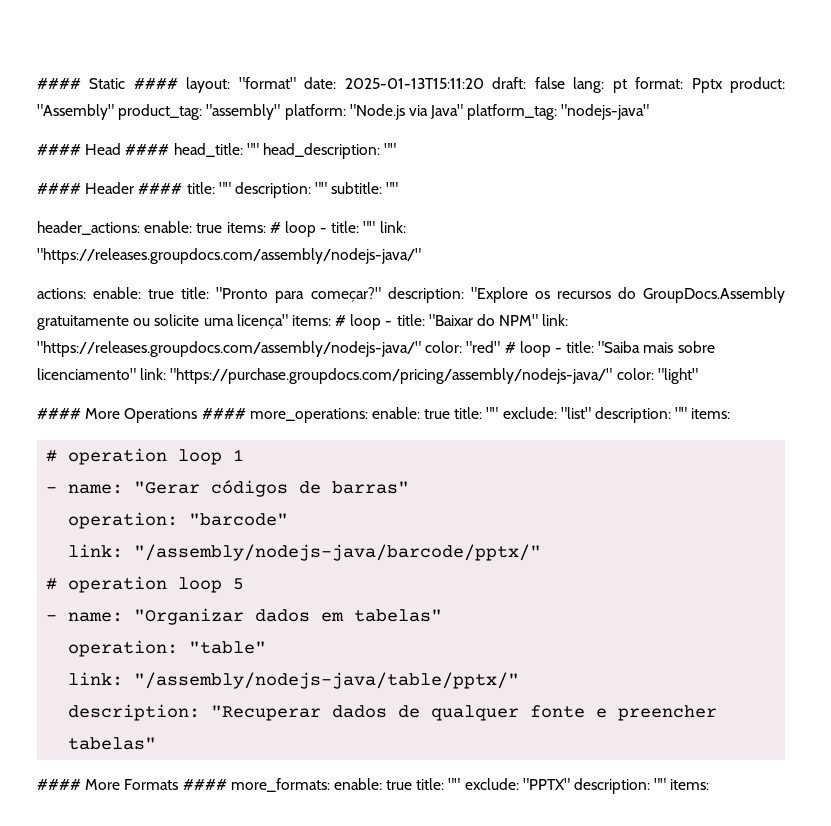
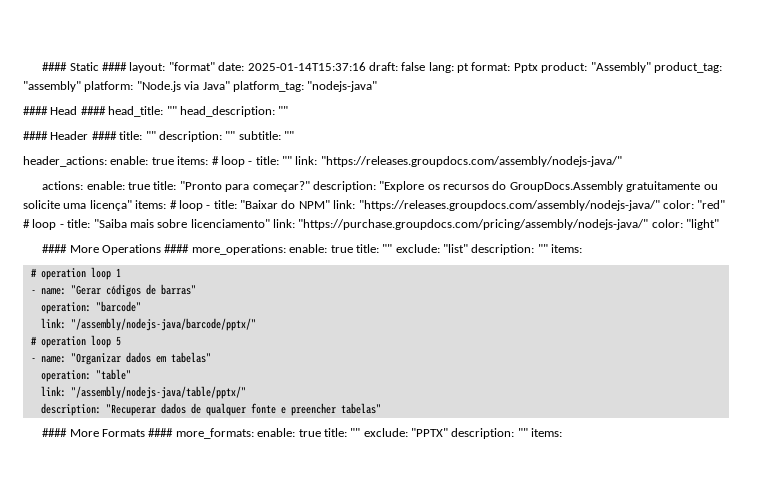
[344,78,484,89] 2025-01-13T15:11:20 -> [247,62,366,71] 2025-01-14T15:37:16

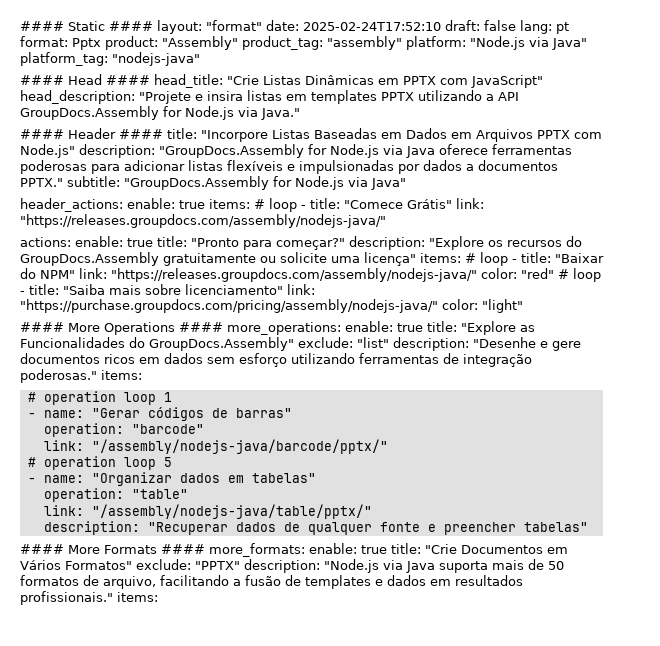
[247,62,366,71] 2025-01-14T15:37:16 -> [303,22,441,31] 2025-02-24T17:52:10
[166,106,289,117] [23,131,294,142] "" head_description: "" // #### Header #### title: "" description: "" subtitle: "" -> [227,75,543,88] [20,90,519,104] [20,106,300,120] [20,128,602,142] [20,144,572,158] [20,160,558,174] [20,176,406,190] "Crie Listas Dinâmicas em PPTX com JavaScript" head_description: "Projete e insira listas em templates PPTX utilizando a API GroupDocs.Assembly for Node.js via Java." // #### Header #### title: "Incorpore Listas Baseadas em Dados em Arquivos PPTX com Node.js" description: "GroupDocs.Assembly for Node.js via Java oferece ferramentas poderosas para adicionar listas flexíveis e impulsionadas por dados a documentos PPTX." subtitle: "GroupDocs.Assembly for Node.js via Java"
[282,156,292,165] "" -> [344,199,452,209] "Comece Grátis"
[382,244,548,255] "" exclude: "list" description: "" -> [461,321,535,335] [20,337,581,351] [20,353,532,367] [20,369,97,383] "Explore as Funcionalidades do GroupDocs.Assembly" exclude: "list" description: "Desenhe e gere documentos ricos em dados sem esforço utilizando ferramentas de integração poderosas."
[350,428,528,439] "" exclude: "PPTX" description: "" -> [425,544,568,554] [20,559,564,573] [20,575,523,589] [20,591,113,605] "Crie Documentos em Vários Formatos" exclude: "PPTX" description: "Node.js via Java suporta mais de 50 formatos de arquivo, facilitando a fusão de templates e dados em resultados profissionais."

